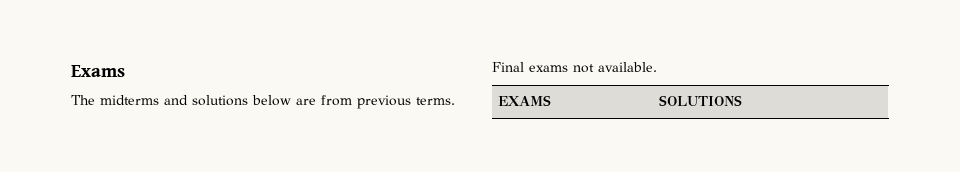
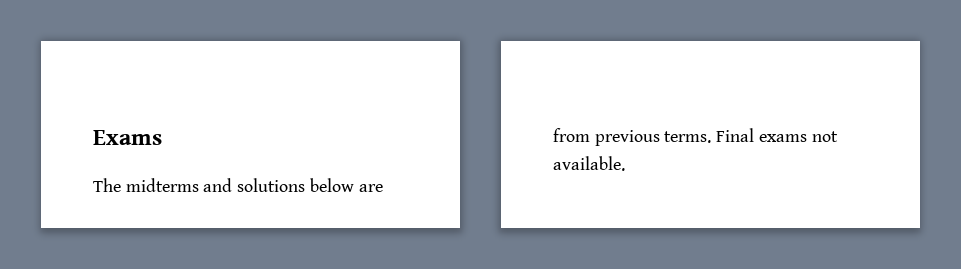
[498,95,552,106] [659,95,743,106] // EXAMS | SOLUTIONS -> (625, 163) none

